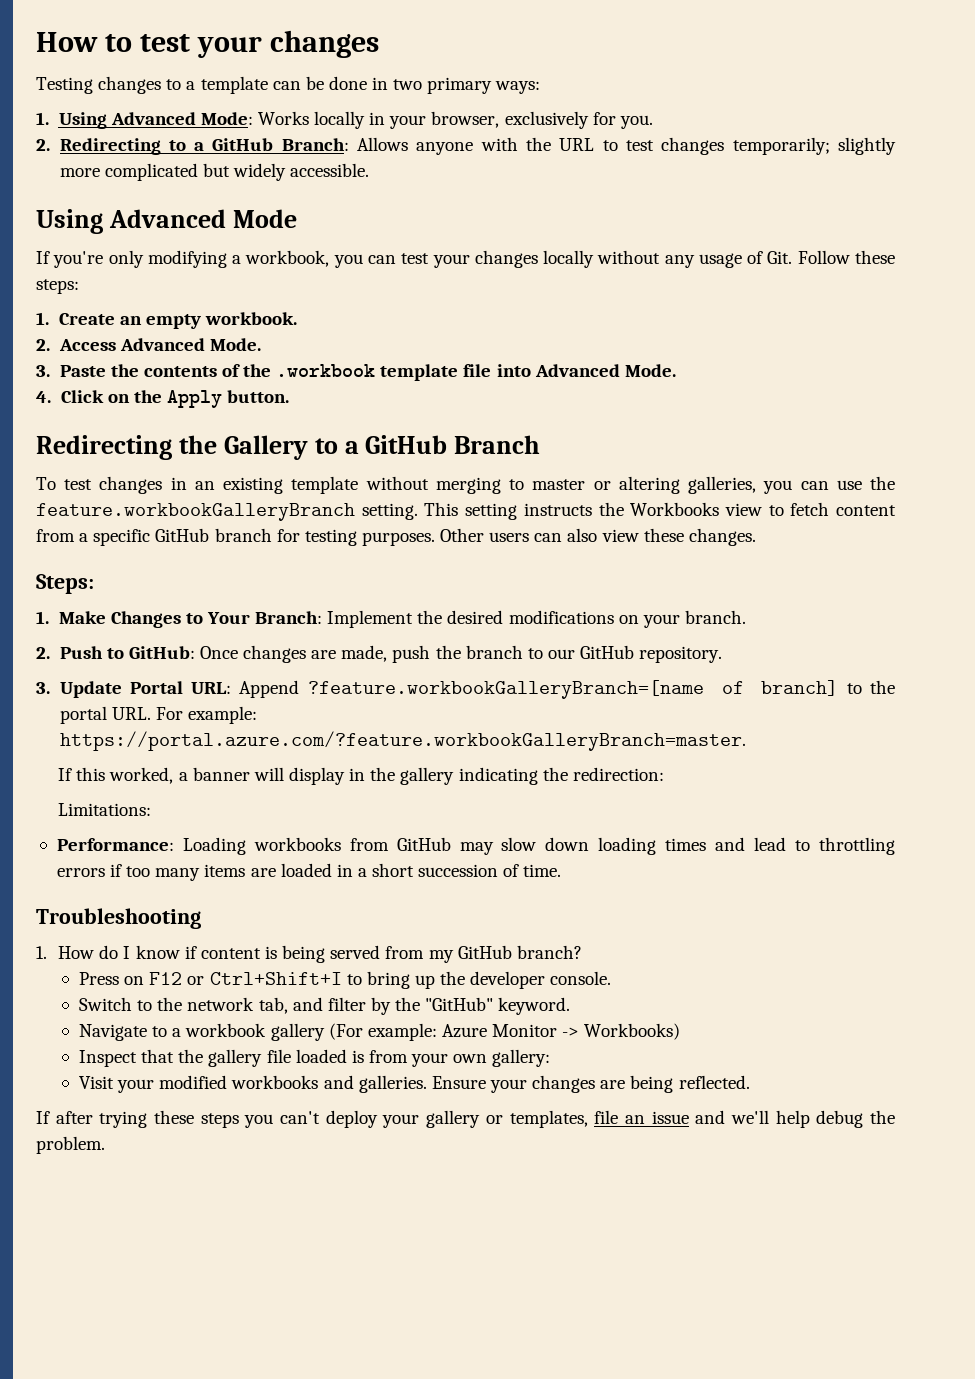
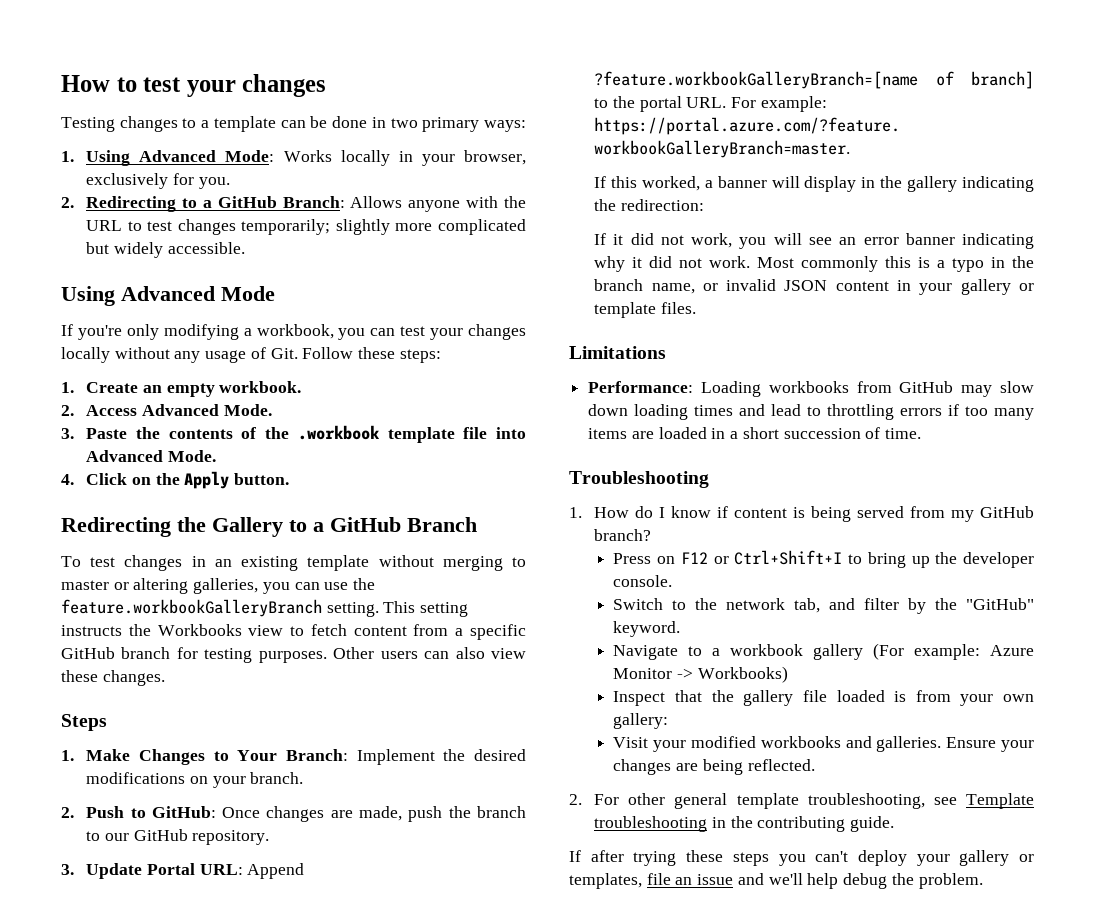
[36,574,94,594] Steps: -> [61,714,107,731] Steps
[58,803,152,816] Limitations: -> [594,233,1034,249] [594,256,1035,272] [594,279,1034,295] [594,302,696,318] [569,346,666,359] If it did not work, you will see an error banner indicating why it did not work. Most commonly this is a typo in the branch name, or invalid JSON content in your gallery or template files. // Limitations
(750, 1082) none -> [569,793,1034,809] [594,816,895,832] // 2. For other general template troubleshooting, see Template troubleshooting in the contributing guide.

